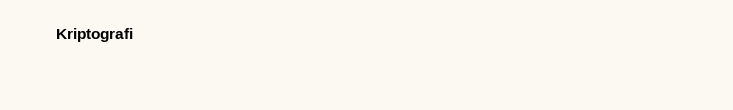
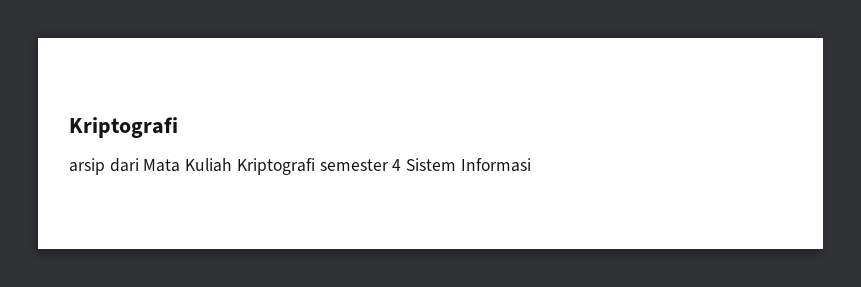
[56,28,133,42] Kriptografi -> [69,117,178,138] [69,158,531,175] Kriptografi // arsip dari Mata Kuliah Kriptografi semester 4 Sistem Informasi

